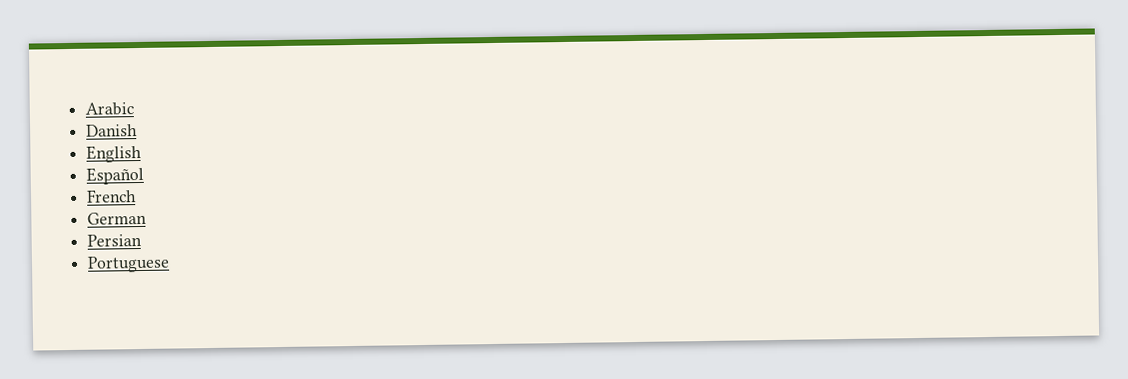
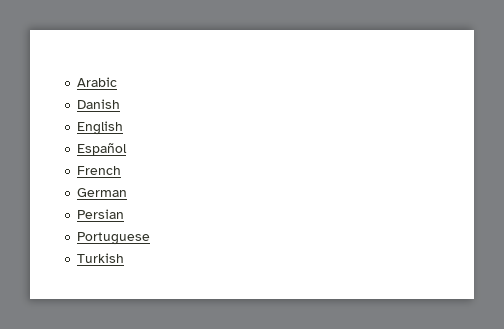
(171, 264) none -> [77,253,125,263] // Turkish

